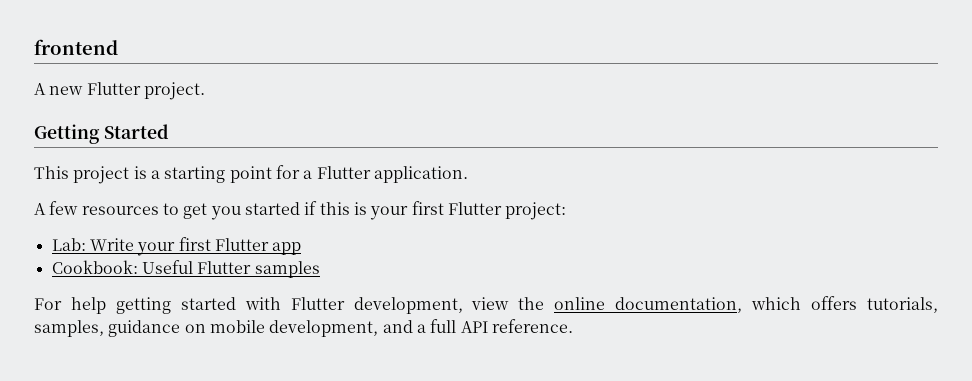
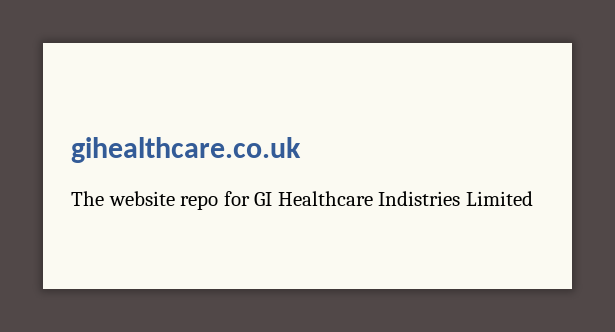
[34,39,118,55] [34,82,205,100] [34,124,169,144] [34,165,468,184] [34,201,567,220] [51,237,302,256] [51,260,320,278] [34,296,938,314] [34,319,573,337] frontend // A new Flutter project. // Getting Started // This project is a starting point for a Flutter application. // A few resources to get you started if this is your first Flutter project: // Lab: Write your first Flutter app // Cookbook: Useful Flutter samples // For help getting started with Flutter development, view the online documentation, which offers tutorials, samples, guidance on mobile development, and a full API reference. -> [71,137,301,163] [71,191,533,210] gihealthcare.co.uk // The website repo for GI Healthcare Indistries Limited

